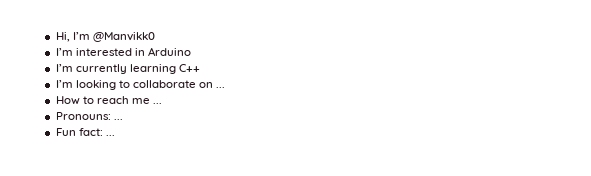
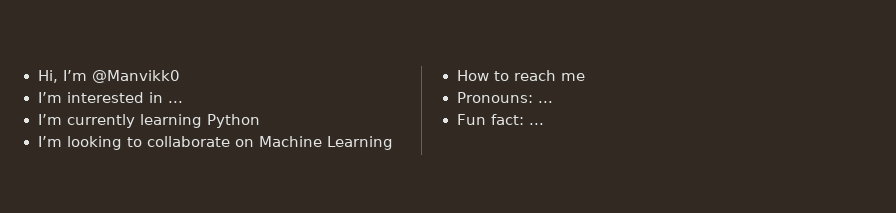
[147,47,191,56] Arduino -> [167,101,183,103] ...
[178,64,200,72] C++ -> [206,114,260,128] Python
[216,87,226,88] ... -> [258,136,393,150] Machine Learning
[153,103,163,104] ... -> (585, 77) none

